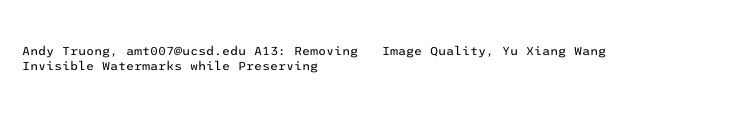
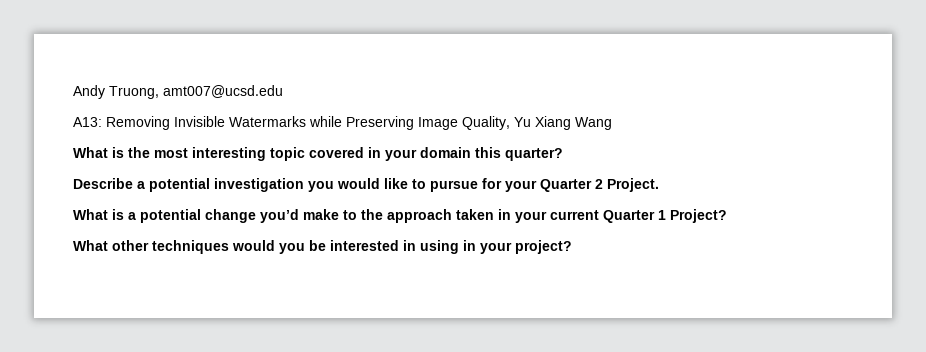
(246, 50) none -> (283, 91) //
(606, 52) none -> [73,147,563,161] [73,178,659,192] [73,209,727,223] [73,240,572,254] // What is the most interesting topic covered in your domain this quarter? // Describe a potential investigation you would like to pursue for your Quarter 2 Project. // What is a potential change you’d make to the approach taken in your current Quarter 1 Project? // What other techniques would you be interested in using in your project?

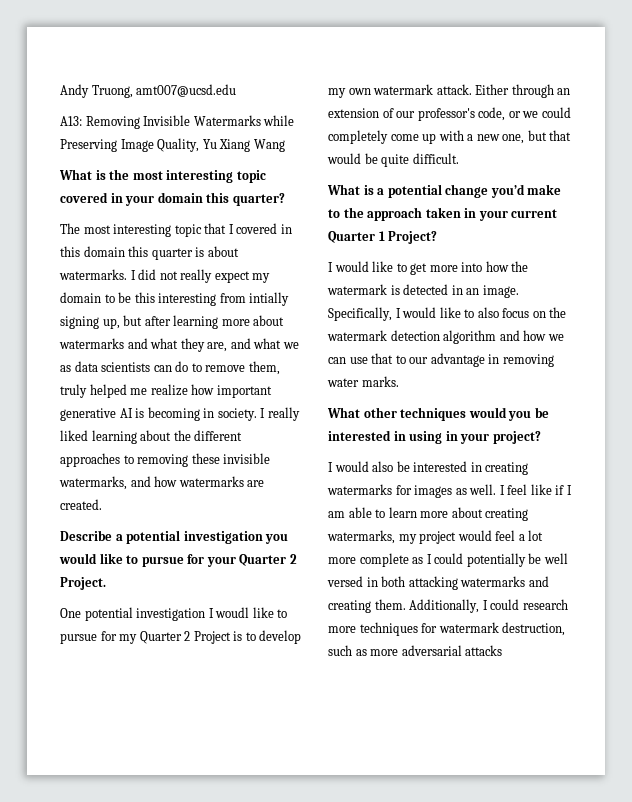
(563, 154) none -> [60,223,292,237] [60,246,239,260] [59,269,271,283] [60,292,290,306] [60,315,285,329] [59,338,299,352] [60,361,280,375] [60,384,272,398] [60,407,300,421] [60,430,243,444] [60,453,271,467] [59,476,265,490] [60,499,102,510] // The most interesting topic that I covered in this domain this quarter is about watermarks. I did not really expect my domain to be this interesting from intially signing up, but after learning more about watermarks and what they are, and what we as data scientists can do to remove them, truly helped me realize how important generative AI is becoming in society. I really liked learning about the different approaches to removing these invisible watermarks, and how watermarks are created.
(659, 185) none -> [60,607,288,621] [60,630,302,644] [328,84,571,98] [328,107,571,121] [328,130,572,144] [327,153,459,167] // One potential investigation I woudl like to pursue for my Quarter 2 Project is to develop my own watermark attack. Either through an extension of our professor's code, or we could completely come up with a new one, but that would be quite difficult.
(727, 216) none -> [328,261,529,275] [327,284,519,298] [328,307,567,321] [327,330,564,344] [328,353,554,367] [327,376,399,387] // I would like to get more into how the watermark is detected in an image. Specifically, I would like to also focus on the watermark detection algorithm and how we can use that to our advantage in removing water marks.
(572, 247) none -> [328,461,529,475] [327,484,572,498] [328,507,529,521] [327,530,544,544] [328,553,568,567] [327,576,549,590] [328,599,568,613] [328,622,566,636] [328,645,503,656] // I would also be interested in creating watermarks for images as well. I feel like if I am able to learn more about creating watermarks, my project would feel a lot more complete as I could potentially be well versed in both attacking watermarks and creating them. Additionally, I could research more techniques for watermark destruction, such as more adversarial attacks

